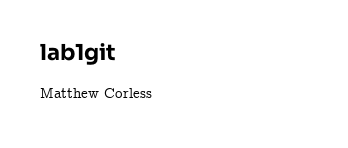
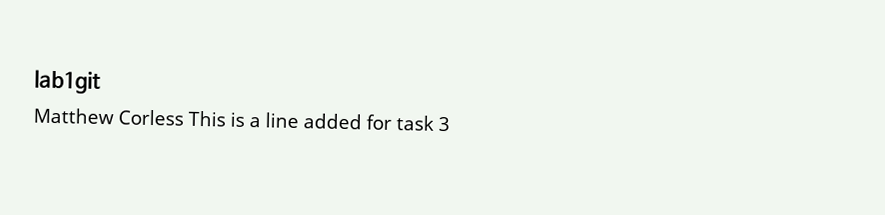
(152, 93) none -> [188,110,450,132] This is a line added for task 3

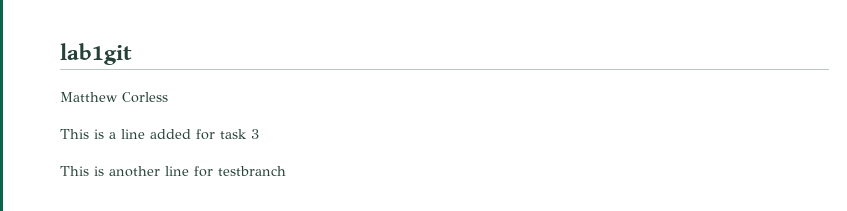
(184, 117) none -> (168, 97) //
(450, 124) none -> [60,166,286,177] // This is another line for testbranch

